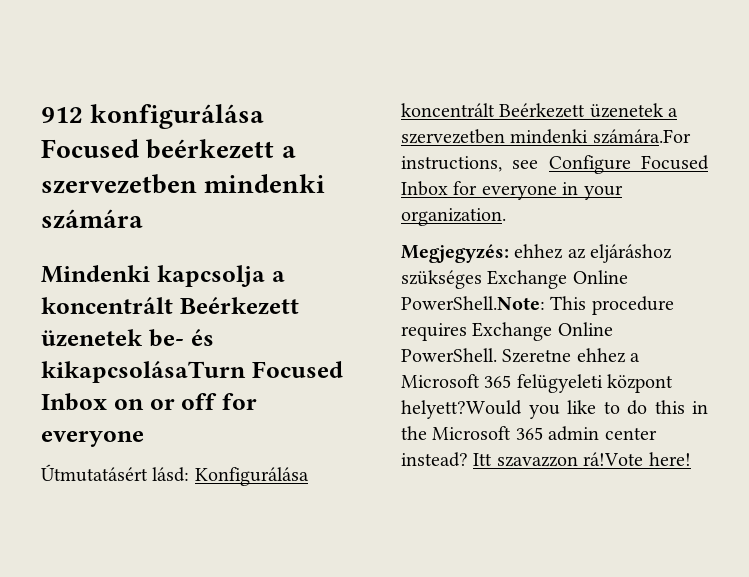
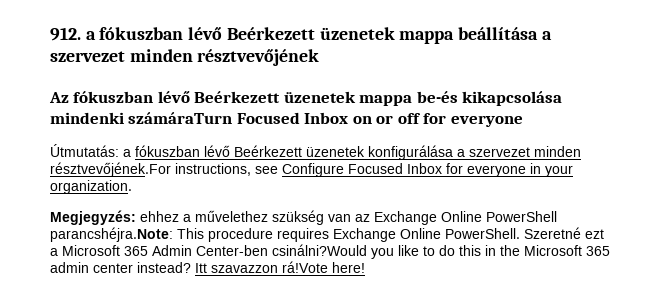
[41,104,265,129] [41,139,296,159] [41,174,326,194] [41,209,143,229] [41,265,285,287] [41,297,299,315] [41,329,214,347] [41,361,246,383] 912 konfigurálása Focused beérkezett a szervezetben mindenki számára // Mindenki kapcsolja a koncentrált Beérkezett üzenetek be- és kikapcsolásaTurn -> [50,27,552,44] [50,49,320,66] [49,91,563,106] [50,112,233,124] 912. a fókuszban lévő Beérkezett üzenetek mappa beállítása a szervezet minden résztvevőjének // Az fókuszban lévő Beérkezett üzenetek mappa be-és kikapcsolása mindenki számáraTurn
[41,464,309,486] [401,103,679,118] [401,129,691,144] Útmutatásért lásd: Konfigurálása koncentrált Beérkezett üzenetek a szervezetben mindenki számára.For -> [50,144,581,160] [50,162,171,177] Útmutatás: a fókuszban lévő Beérkezett üzenetek konfigurálása a szervezet minden résztvevőjének.For
[567,244,673,263] [401,270,628,289] [401,296,545,310] az eljáráshoz szükséges Exchange Online PowerShell.Note: -> [183,210,557,225] [50,227,173,242] a művelethez szükség van az Exchange Online PowerShell parancshéjra.Note:
[502,348,626,363] Szeretne ehhez -> [524,227,604,239] Szeretné ezt
[516,374,674,393] [401,400,522,419] felügyeleti központ helyett?Would -> [152,244,367,256] Admin Center-ben csinálni?Would

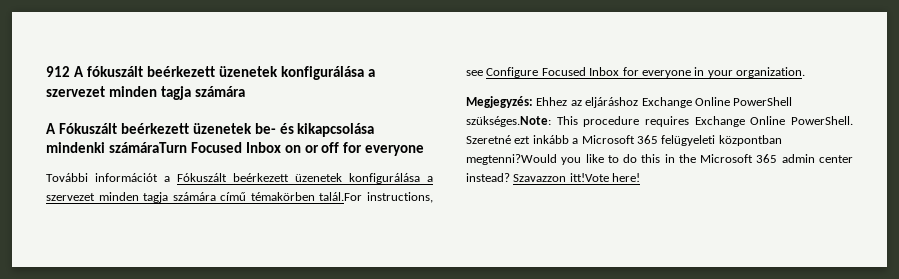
[50,27,552,44] [50,49,320,66] [49,91,458,106] 912. a fókuszban lévő Beérkezett üzenetek mappa beállítása a szervezet minden résztvevőjének // Az fókuszban lévő Beérkezett üzenetek mappa be-és -> [46,66,376,80] [46,86,246,100] [46,123,294,134] 912 A fókuszált beérkezett üzenetek konfigurálása a szervezet minden tagja számára // A Fókuszált beérkezett üzenetek be- és
[50,144,581,160] [50,162,171,177] Útmutatás: a fókuszban lévő Beérkezett üzenetek konfigurálása a szervezet minden résztvevőjének.For -> [46,173,433,184] [46,192,363,203] További információt a Fókuszált beérkezett üzenetek konfigurálása a szervezet minden tagja számára című témakörben talál.For
[140,210,370,225] ehhez a művelethez szükség van az -> [536,97,639,108] Ehhez az eljáráshoz
[50,227,173,242] parancshéjra.Note: -> [466,116,551,127] szükséges.Note:
(604, 234) none -> [532,135,569,144] inkább
[152,244,367,256] Admin Center-ben csinálni?Would -> [661,135,782,146] [466,154,557,165] felügyeleti központban megtenni?Would
[195,261,328,273] Itt szavazzon rá!Vote -> [513,173,609,182] Szavazzon itt!Vote

